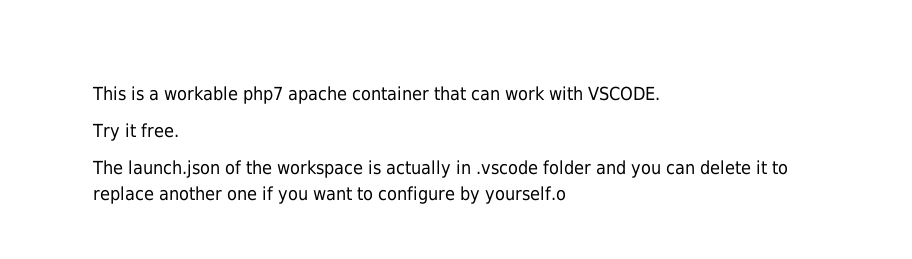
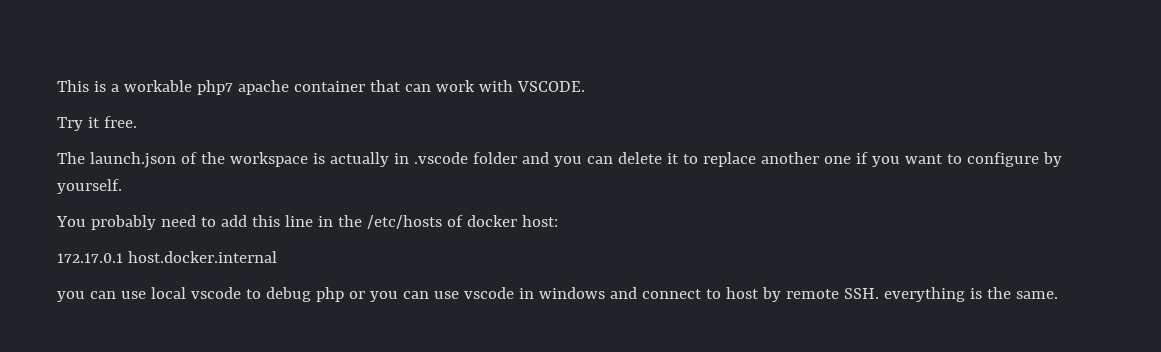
[485,186,566,204] yourself.o -> [57,179,122,194] [56,215,558,230] [57,251,277,263] [57,287,1058,302] yourself. // You probably need to add this line in the /etc/hosts of docker host: // 172.17.0.1 host.docker.internal // you can use local vscode to debug php or you can use vscode in windows and connect to host by remote SSH. everything is the same.

